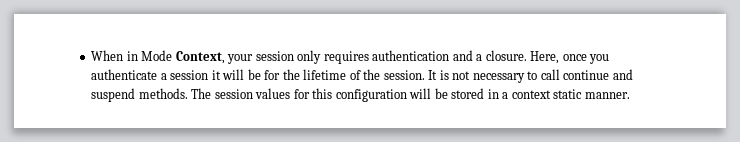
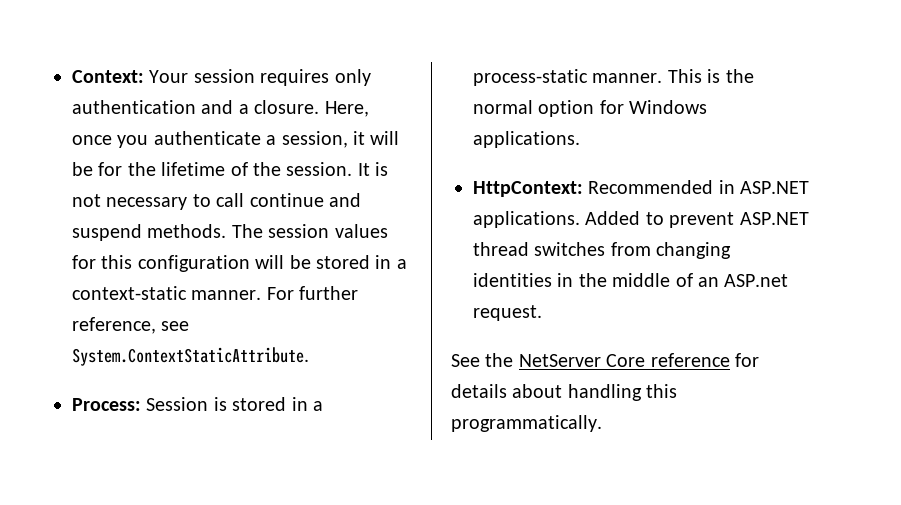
[91,50,369,64] When in Mode Context, your session only requires -> [72,69,371,86] Context: Your session requires only
[170,70,209,80] session -> [281,131,348,148] session,
[511,89,630,99] context static manner. -> [72,286,359,300] [72,317,190,334] [72,347,309,366] [72,397,323,411] [473,69,754,86] [473,100,708,117] [473,131,580,148] [473,180,810,197] [473,211,809,228] [473,242,732,259] [473,273,789,287] [473,305,542,321] [451,353,759,367] [451,384,678,401] [451,415,602,432] context-static manner. For further reference, see System.ContextStaticAttribute. // Process: Session is stored in a process-static manner. This is the normal option for Windows applications. // HttpContext: Recommended in ASP.NET applications. Added to prevent ASP.NET thread switches from changing identities in the middle of an ASP.net request. // See the NetServer Core reference for details about handling this programmatically.

